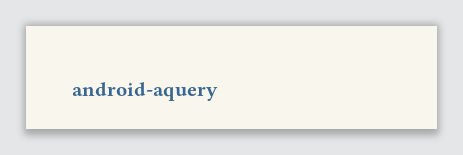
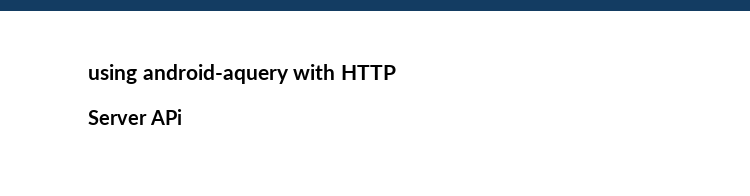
[72,82,218,101] android-aquery -> [88,64,397,84] [88,109,183,125] using android-aquery with HTTP // Server APi

